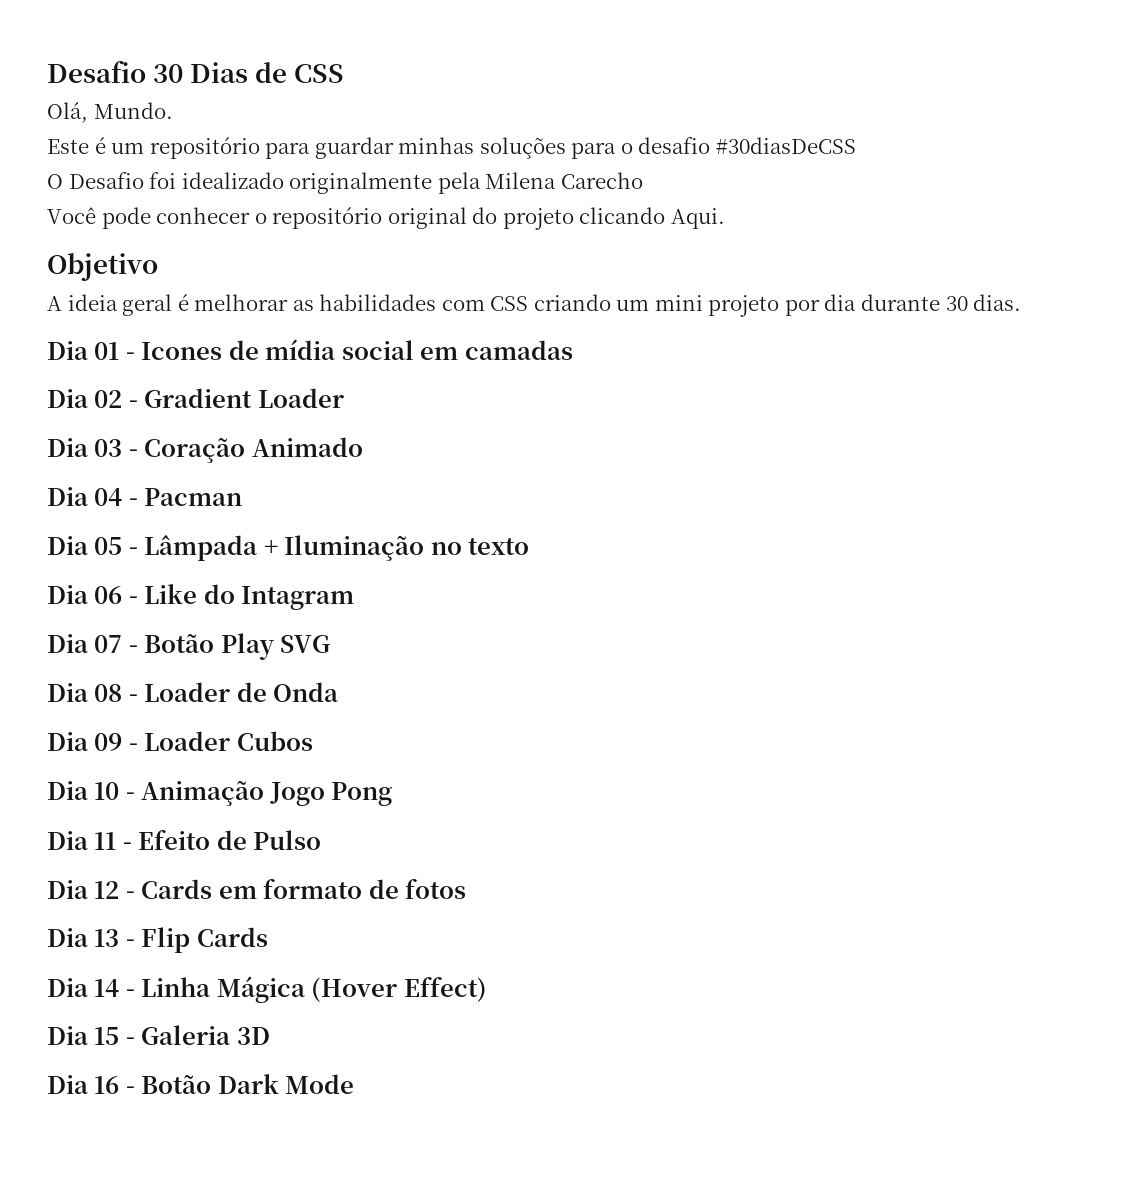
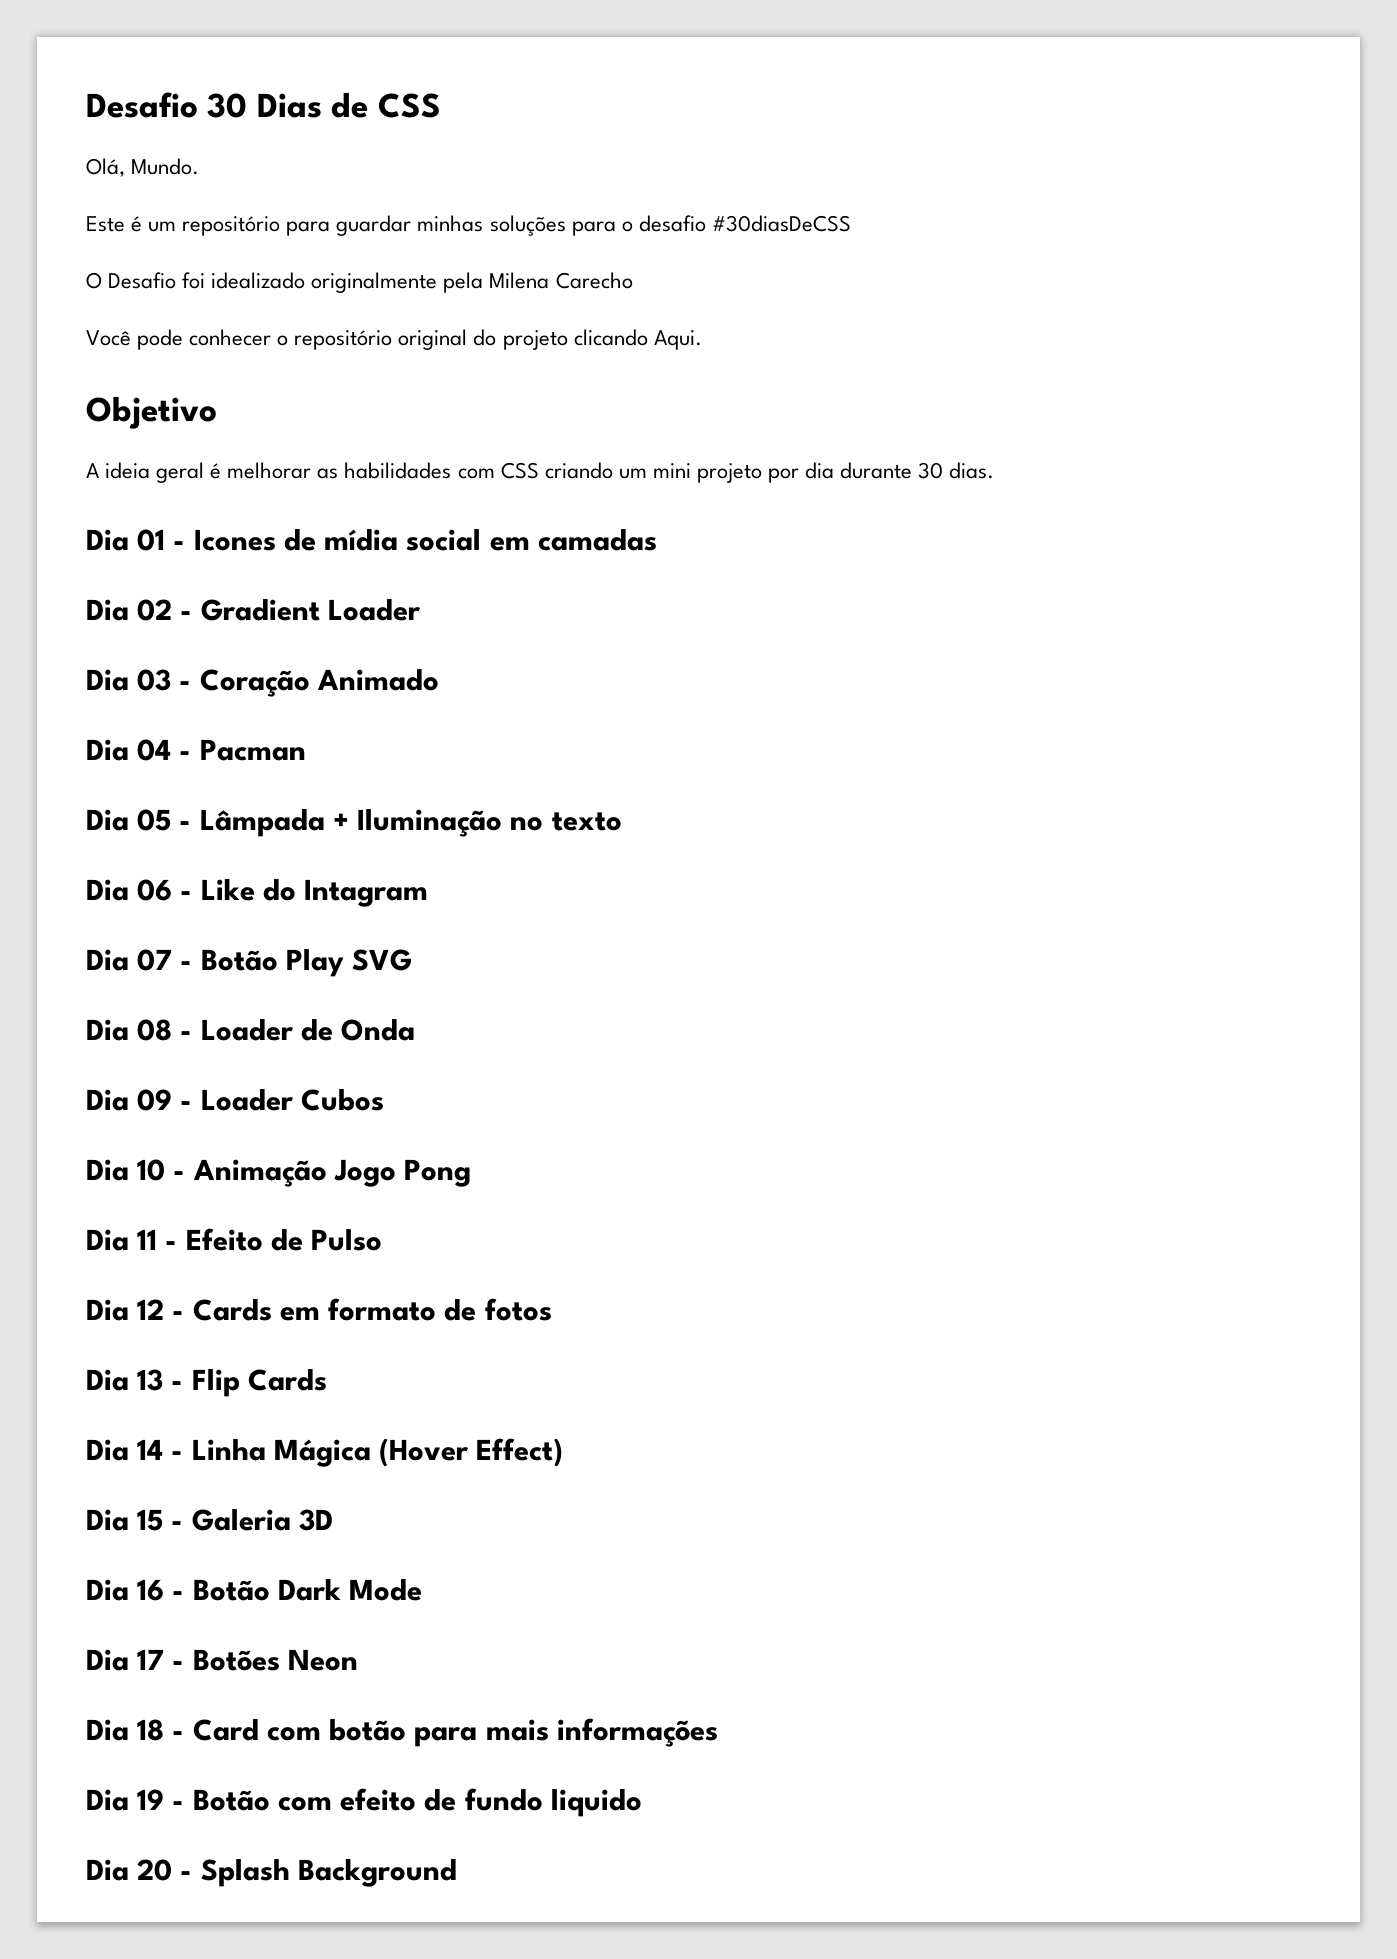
(355, 1084) none -> [86,1649,358,1671] [86,1718,718,1747] [86,1788,642,1817] [86,1859,457,1887] // Dia 17 - Botões Neon // Dia 18 - Card com botão para mais informações // Dia 19 - Botão com efeito de fundo liquido // Dia 20 - Splash Background

